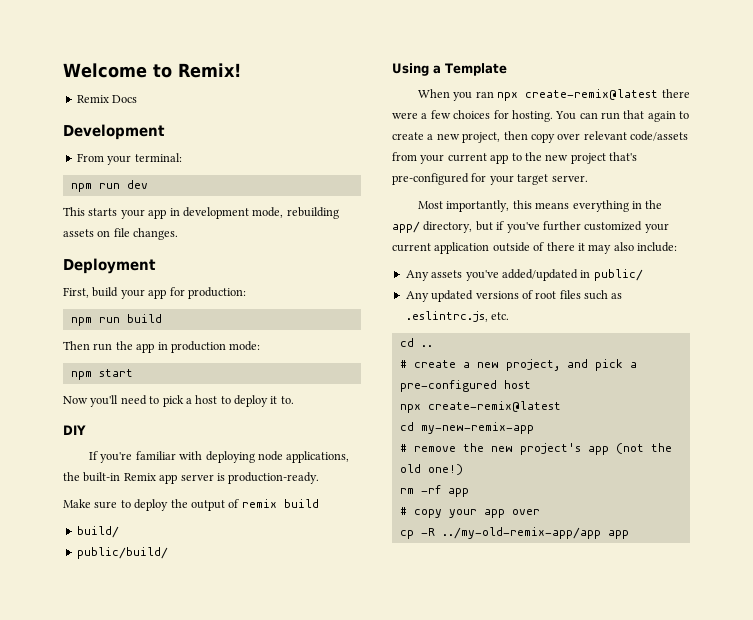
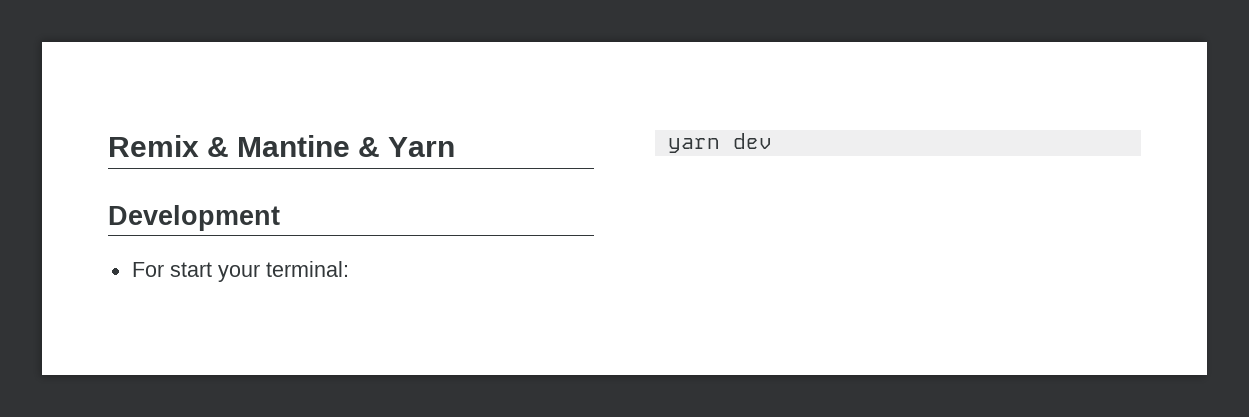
[63,63,241,78] [76,95,138,103] Welcome to Remix! // Remix Docs -> [108,135,456,157] Remix & Mantine & Yarn
[76,153,104,162] From -> [131,262,212,277] For start
[70,183,120,192] npm run -> [667,138,720,153] yarn
[63,207,339,219] [63,228,179,240] [63,258,156,274] [63,287,246,299] [70,314,162,326] [63,341,261,353] [70,369,133,380] [63,395,294,407] [63,425,86,435] [89,451,350,463] [63,472,320,484] [63,499,319,511] [76,526,119,538] [76,547,168,559] [392,63,507,76] [418,89,690,101] [392,110,690,122] [392,131,688,143] [392,152,637,164] [392,173,588,185] [418,200,663,212] [392,221,669,233] [392,242,677,254] [405,269,643,281] [405,290,623,302] [405,311,510,322] [399,338,433,347] [399,359,637,371] [399,380,531,392] [399,401,561,413] [399,422,534,434] [399,443,672,455] [399,464,463,475] [399,485,469,497] [399,507,540,518] [399,527,629,539] // This starts your app in development mode, rebuilding assets on file changes. // Deployment // First, build your app for production: // npm run build // Then run the app in production mode: // npm start // Now you'll need to pick a host to deploy it to. // DIY // If you're familiar with deploying node applications, the built-in Remix app server is production-ready. // Make sure to deploy the output of remix build // build/ // public/build/ // Using a Template // When you ran npx create-remix@latest there were a few choices for hosting. You can run that again to create a new project, then copy over relevant code/assets from your current app to the new project that's pre-configured for your target server. // Most importantly, this means everything in the app/ directory, but if you've further customized your current application outside of there it may also include: // Any assets you've added/updated in public/ // Any updated versions of root files such as .eslintrc.js, etc. // cd .. // # create a new project, and pick a pre-configured host // npx create-remix@latest // cd my-new-remix-app // # remove the new project's app (not the old one!) // rm -rf app // # copy your app over // cp -R ../my-old-remix-app/app app -> (772, 141) none

